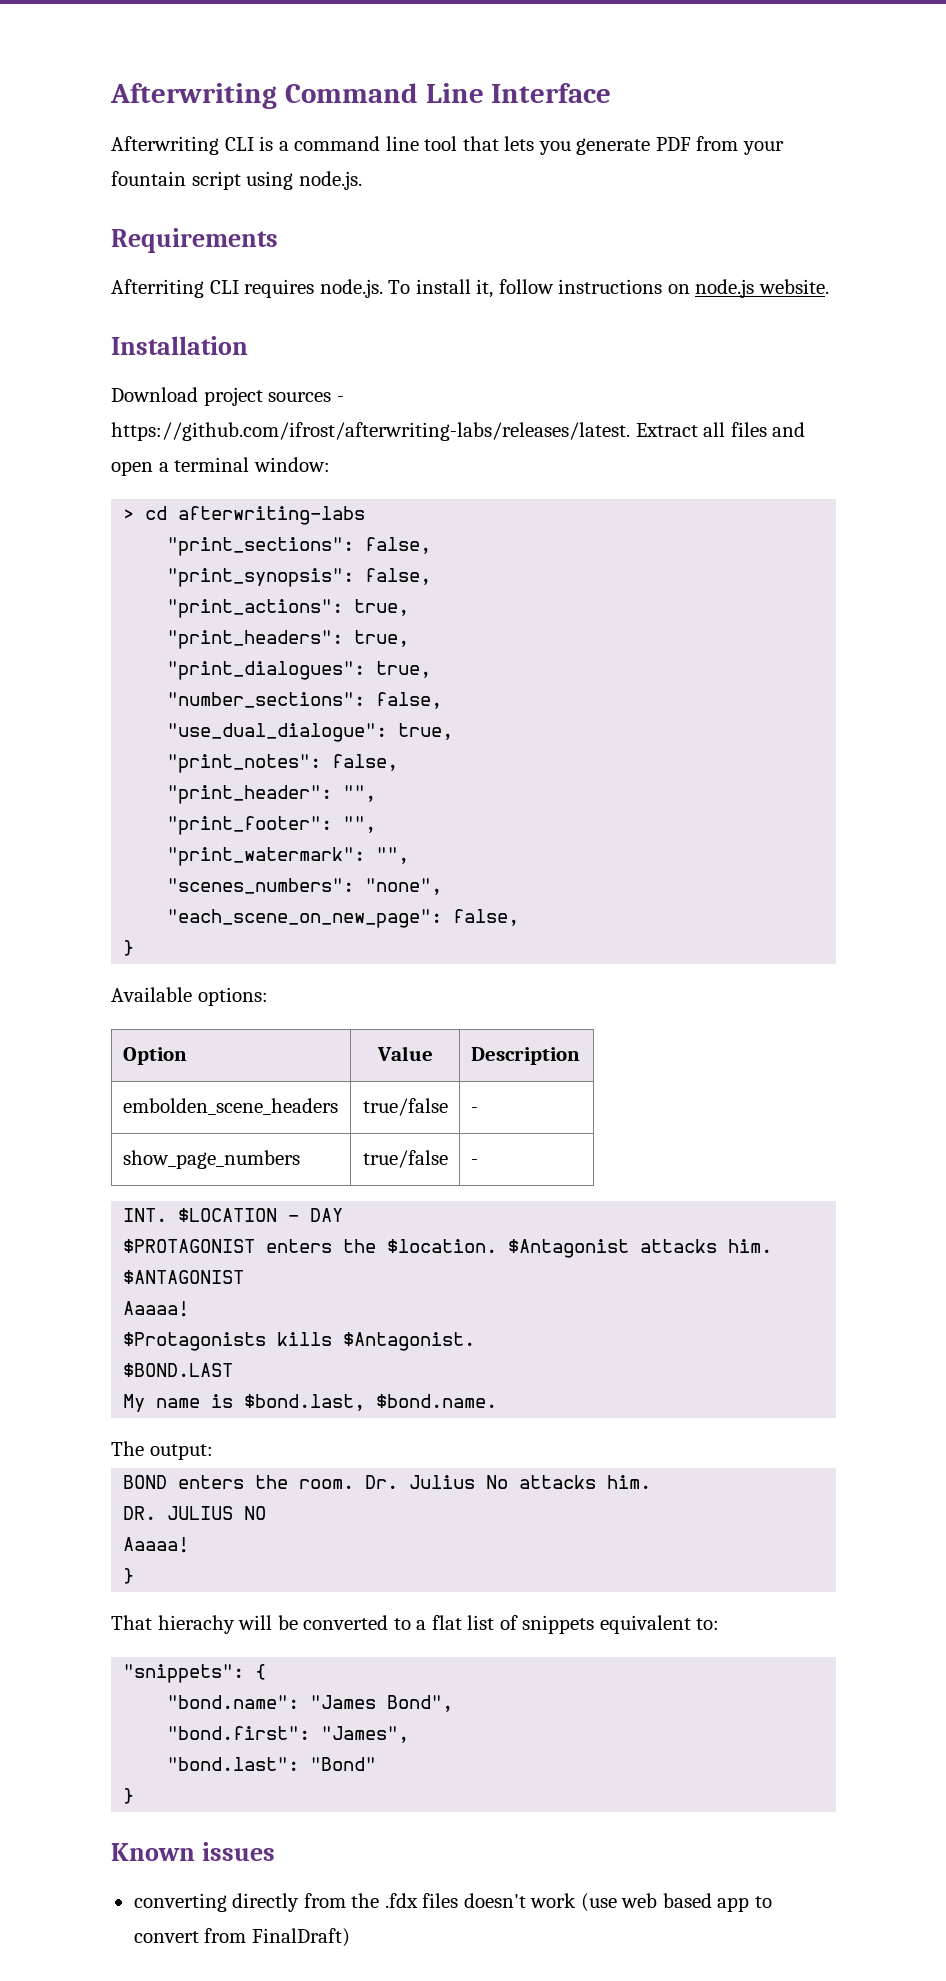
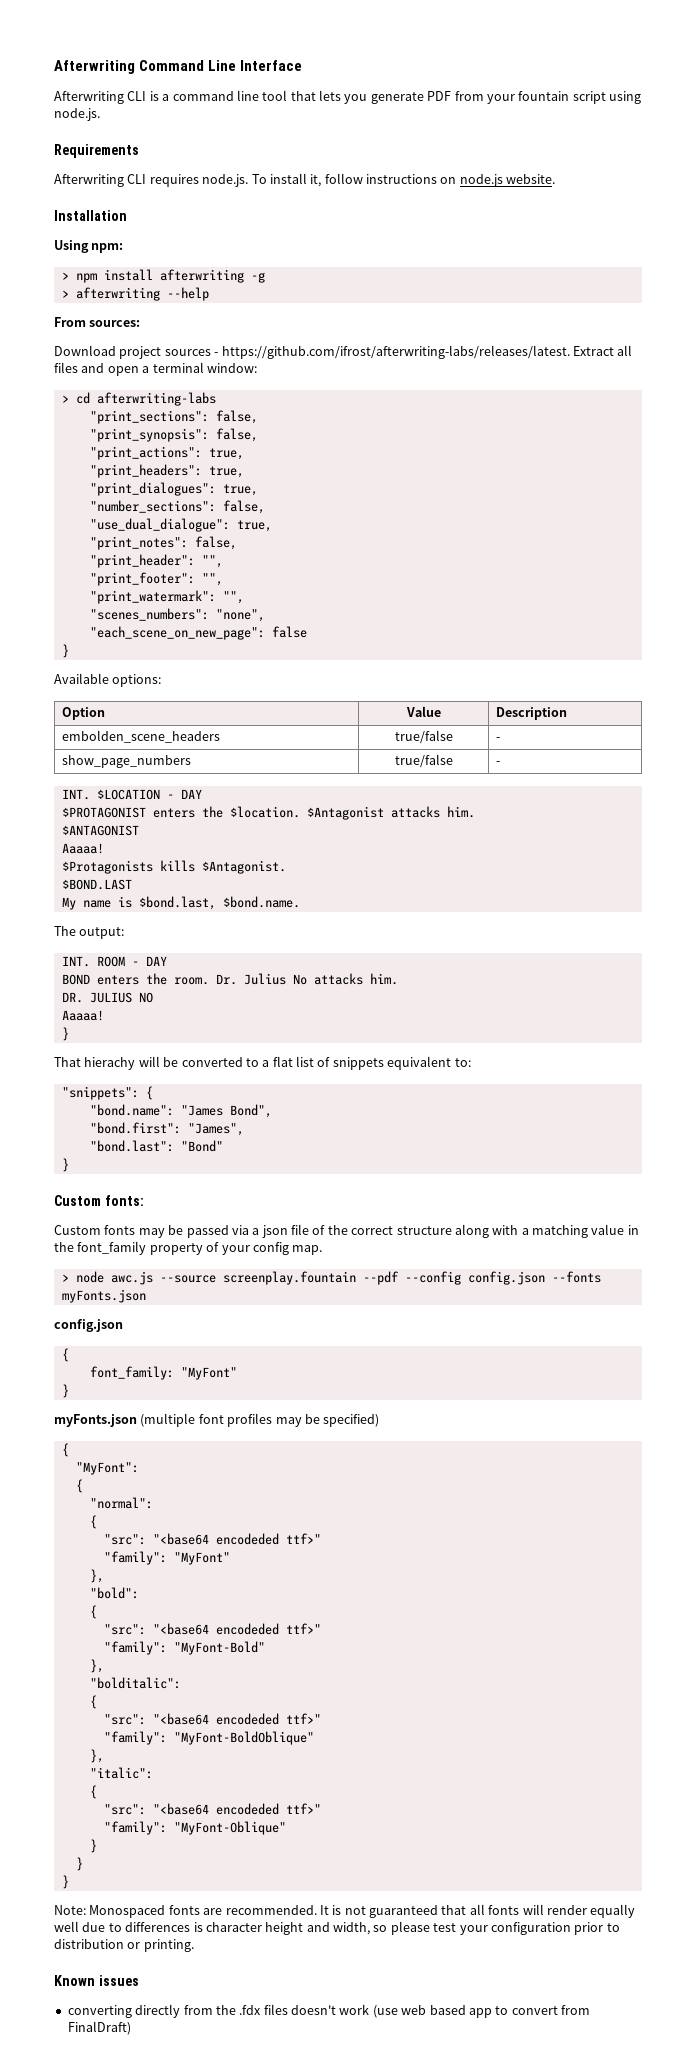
[111,279,204,298] Afterriting -> [54,174,124,187] Afterwriting
(248, 345) none -> [54,240,124,253] [61,269,265,283] [61,287,209,301] [54,317,141,327] // Using npm: // > npm install afterwriting -g // > afterwriting --help // From sources:
[453,909,520,926] false, -> [271,626,307,638] false
(213, 1452) none -> [61,956,167,967] // INT. ROOM - DAY
(135, 1796) none -> [54,1195,144,1206] [54,1224,639,1238] [54,1241,323,1255] [61,1271,601,1285] [61,1289,146,1303] [54,1319,123,1332] [61,1348,69,1362] [89,1366,237,1380] [61,1384,69,1398] [54,1413,380,1427] [61,1443,69,1457] [75,1462,139,1475] [75,1479,83,1493] [89,1497,153,1509] [89,1515,97,1529] [103,1533,321,1545] [103,1551,230,1565] [89,1569,104,1583] [89,1587,139,1599] [89,1605,97,1619] [103,1623,321,1635] [103,1641,265,1655] [89,1659,104,1673] [89,1677,181,1689] [89,1695,97,1709] [103,1713,321,1725] [103,1731,314,1745] [89,1749,104,1763] [89,1767,153,1779] [89,1785,97,1799] [103,1803,321,1815] [103,1821,286,1835] [89,1839,97,1853] [75,1857,83,1871] [61,1875,69,1889] [54,1904,636,1918] [54,1921,620,1935] [54,1939,194,1952] // Custom fonts: // Custom fonts may be passed via a json file of the correct structure along with a matching value in the font_family property of your config map. // > node awc.js --source screenplay.fountain --pdf --config config.json --fonts myFonts.json // config.json // { // font_family: "MyFont" // } // myFonts.json (multiple font profiles may be specified) // { // "MyFont": // { // "normal": // { // "src": "<base64 encodeded ttf>" // "family": "MyFont" // }, // "bold": // { // "src": "<base64 encodeded ttf>" // "family": "MyFont-Bold" // }, // "bolditalic": // { // "src": "<base64 encodeded ttf>" // "family": "MyFont-BoldOblique" // }, // "italic": // { // "src": "<base64 encodeded ttf>" // "family": "MyFont-Oblique" // } // } // } // Note: Monospaced fonts are recommended. It is not guaranteed that all fonts will render equally well due to differences is character height and width, so please test your configuration prior to distribution or printing.

